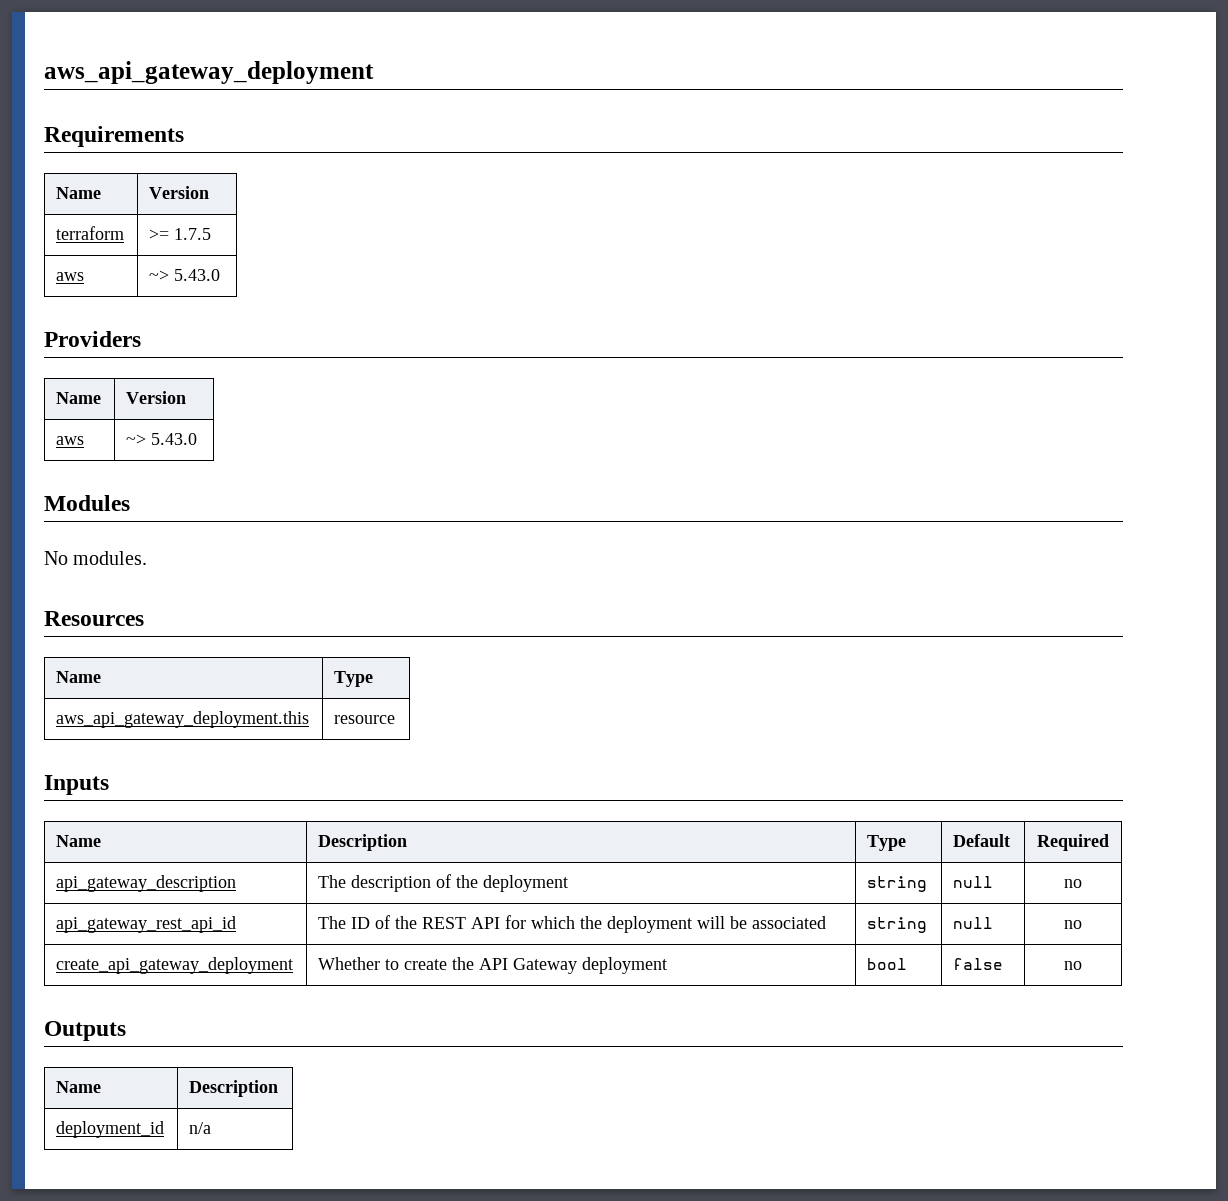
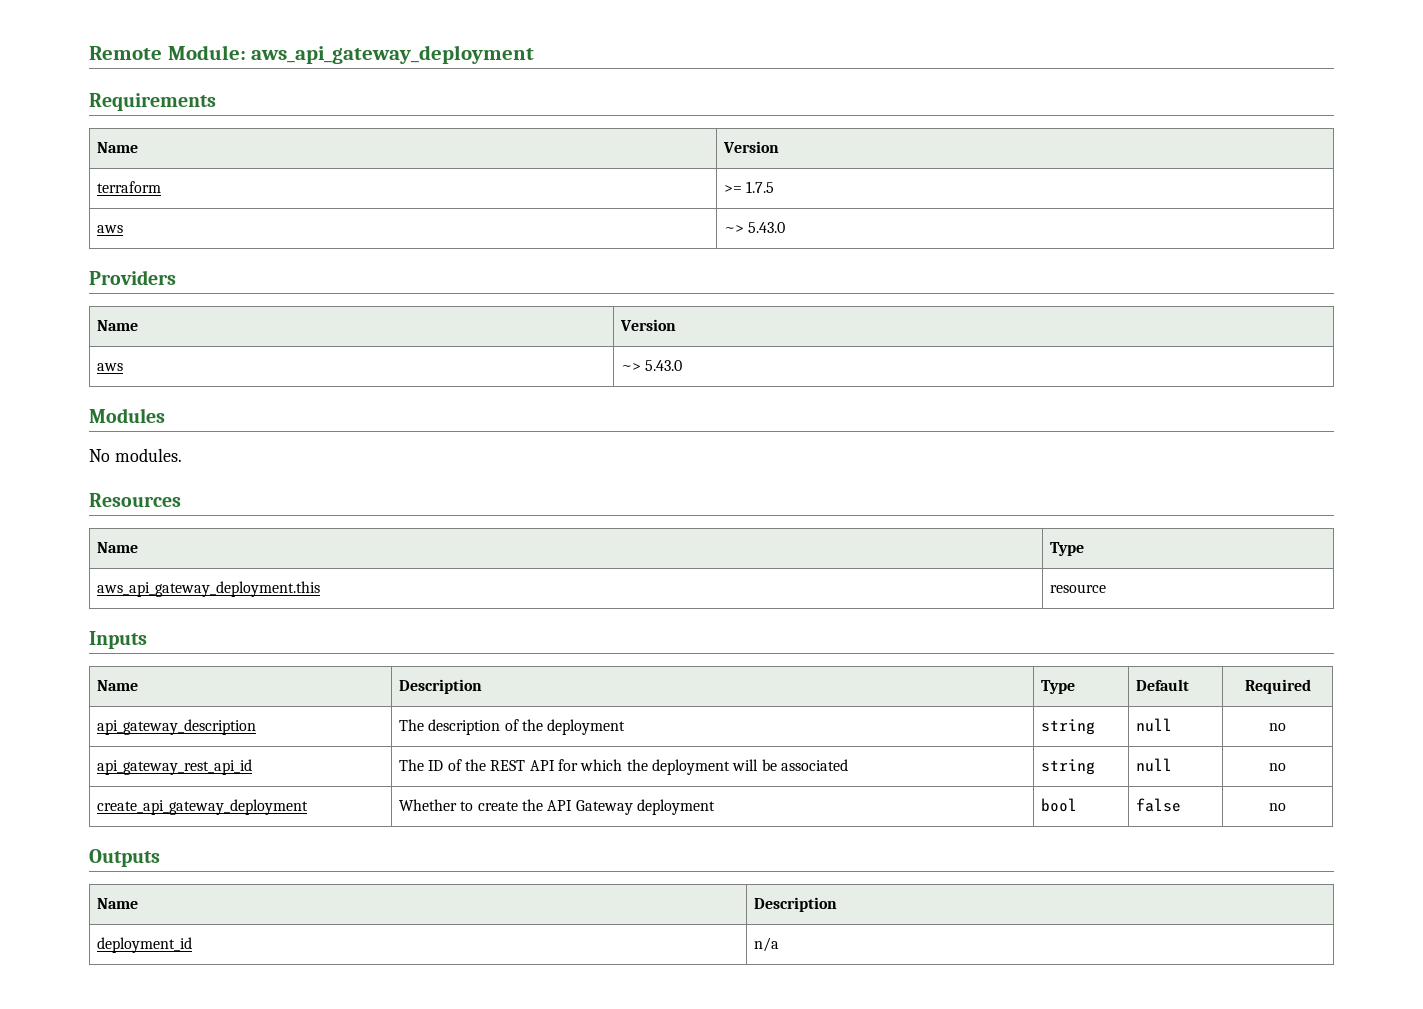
(44, 72) none -> [89,45,246,60] Remote Module:

